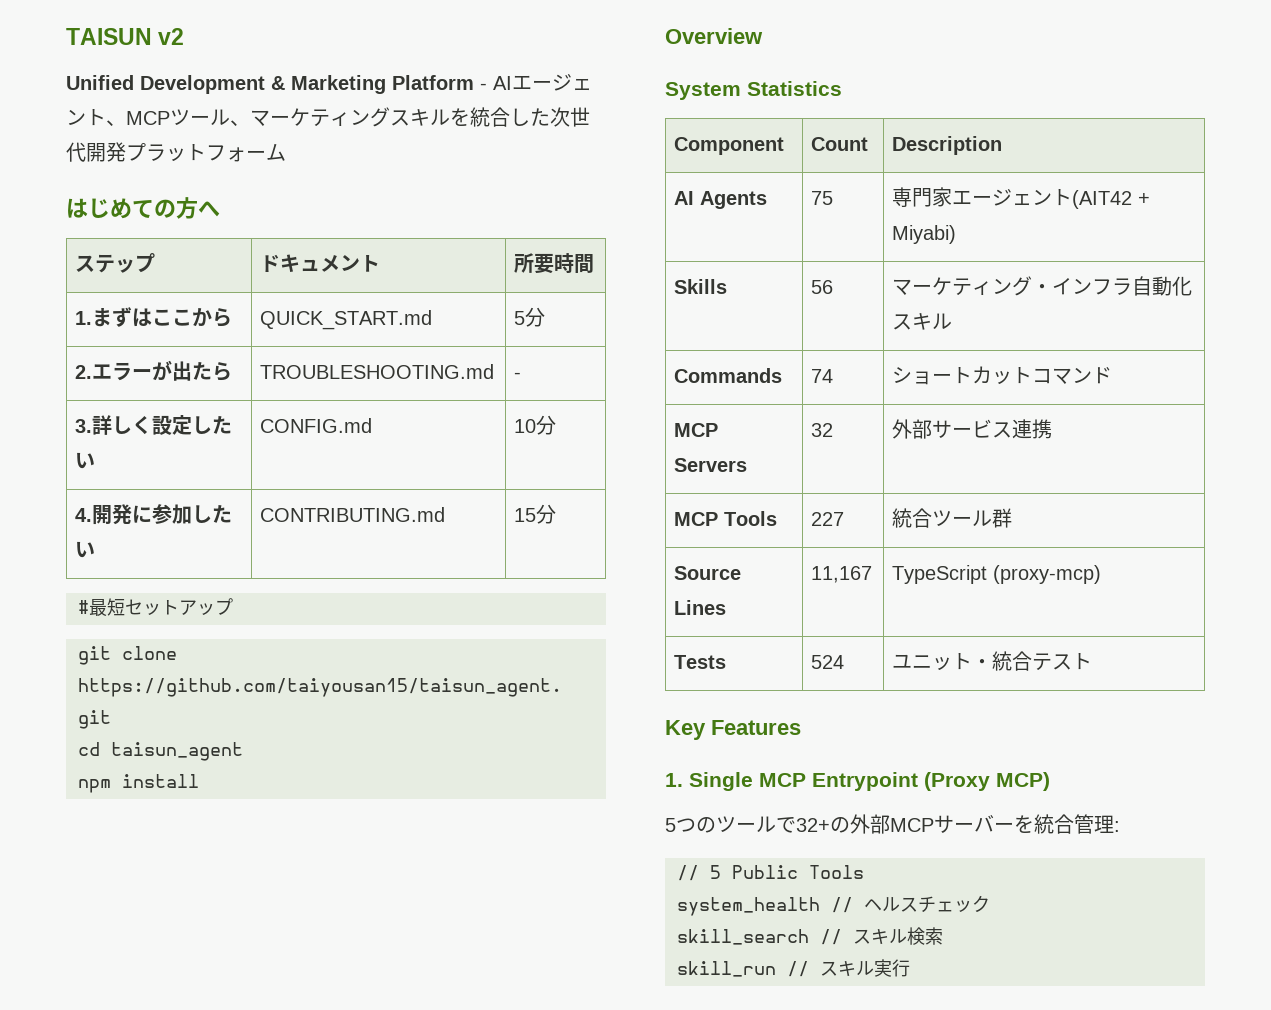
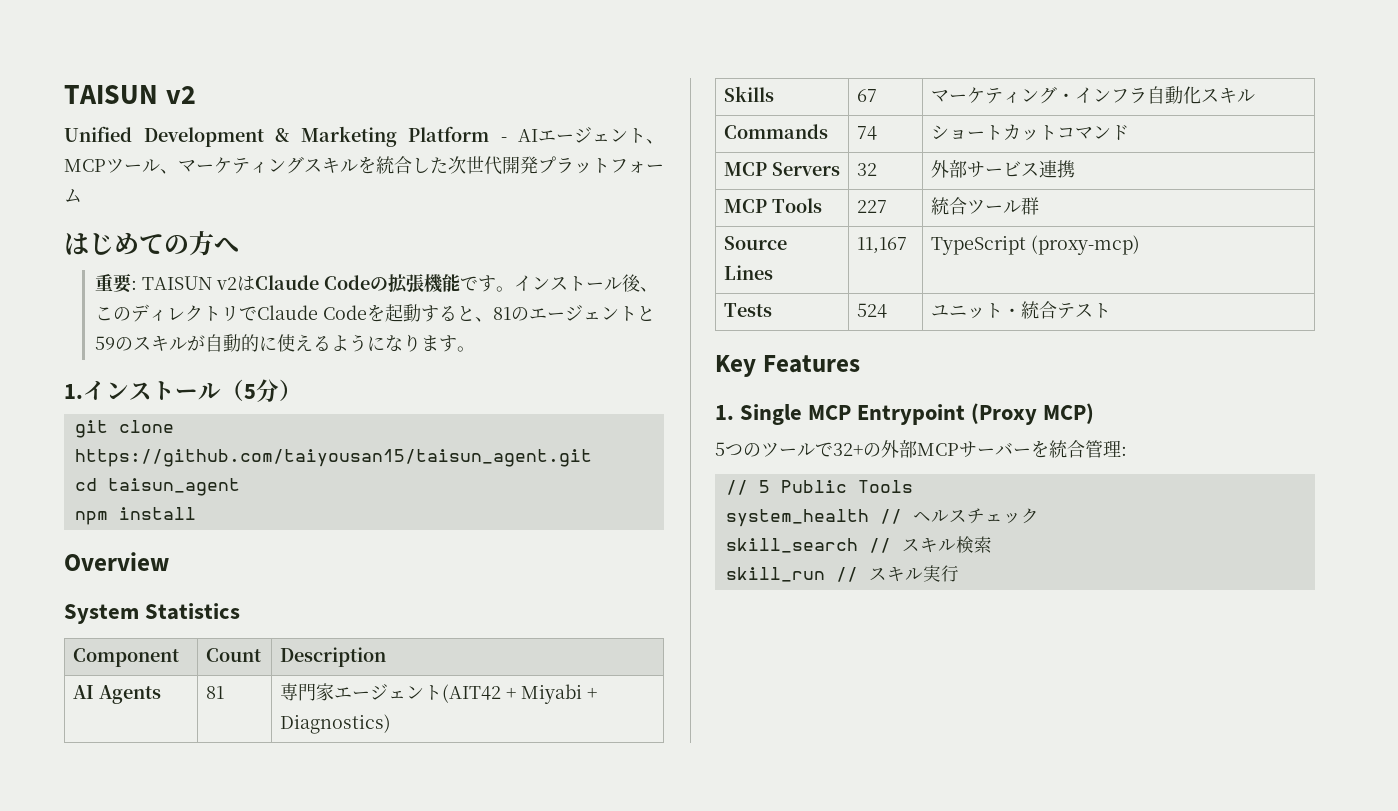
[75,253,156,273] [260,254,381,272] [514,253,595,274] [75,307,233,327] [260,310,433,330] [514,307,546,327] [75,360,233,381] [260,364,495,379] [514,372,522,379] [75,415,233,435] [75,452,96,469] [260,418,373,433] [514,415,557,435] [75,504,233,525] [75,541,96,558] [260,507,446,522] [514,504,557,524] [78,598,233,616] // ステップ | ドキュメント | 所要時間 // 1.まずはここから | QUICK_START.md | 5分 // 2.エラーが出たら | TROUBLESHOOTING.md | - // 3.詳しく設定したい | CONFIG.md | 10分 // 4.開発に参加したい | CONTRIBUTING.md | 15分 // #最短セットアップ -> [95,274,659,293] [95,304,656,322] [95,334,476,352] [64,379,302,402] // 重要: TAISUN v2はClaude Codeの拡張機能です。インストール後、このディレクトリでClaude Codeを起動すると、81のエージェントと59のスキルが自動的に使えるようになります。 // 1.インストール（5分）
[811,191,834,205] 75 -> [205,686,224,699] 81
[892,225,957,244] Miyabi) -> [520,684,597,704] [279,714,391,734] Miyabi + Diagnostics)
[811,280,834,294] 56 -> [856,89,877,102] 67

